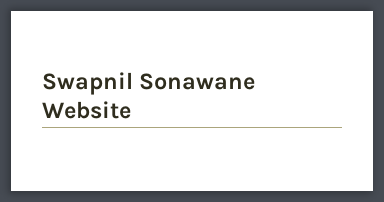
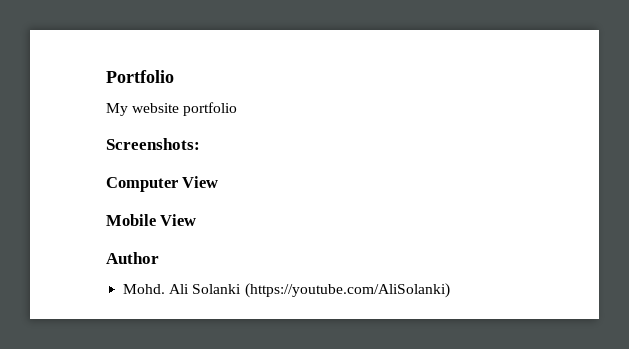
[42,72,256,95] [42,101,131,119] Swapnil Sonawane Website -> [106,70,174,83] [106,102,238,116] [106,138,200,150] [106,176,219,192] [106,214,197,226] [106,252,159,264] [123,283,450,298] Portfolio // My website portfolio // Screenshots: // Computer View // Mobile View // Author // Mohd. Ali Solanki (https://youtube.com/AliSolanki)

